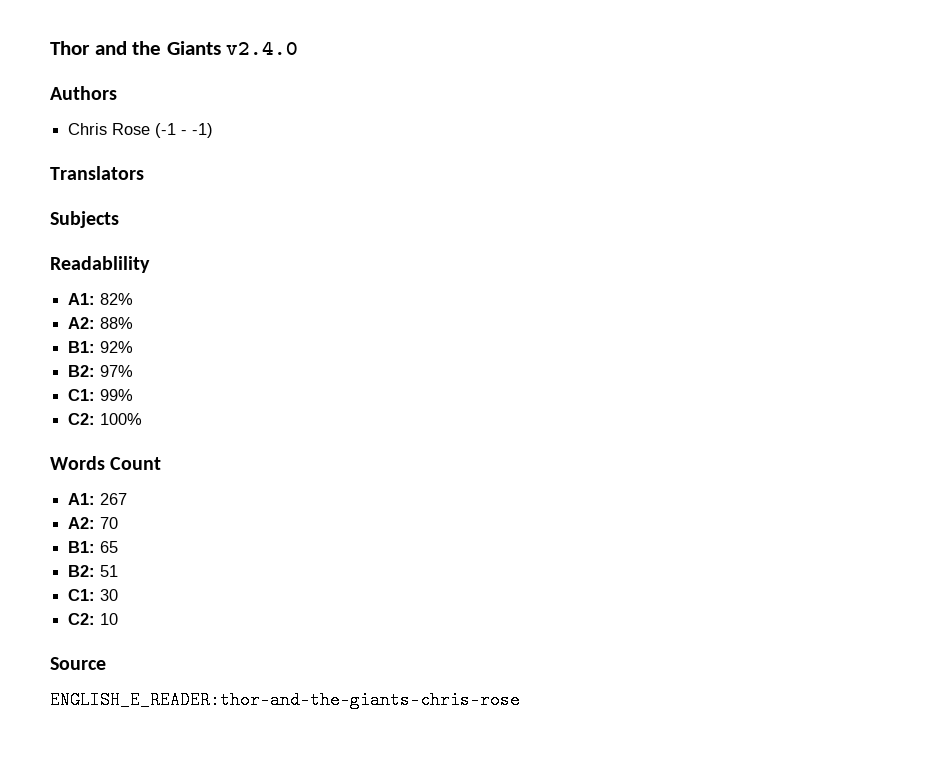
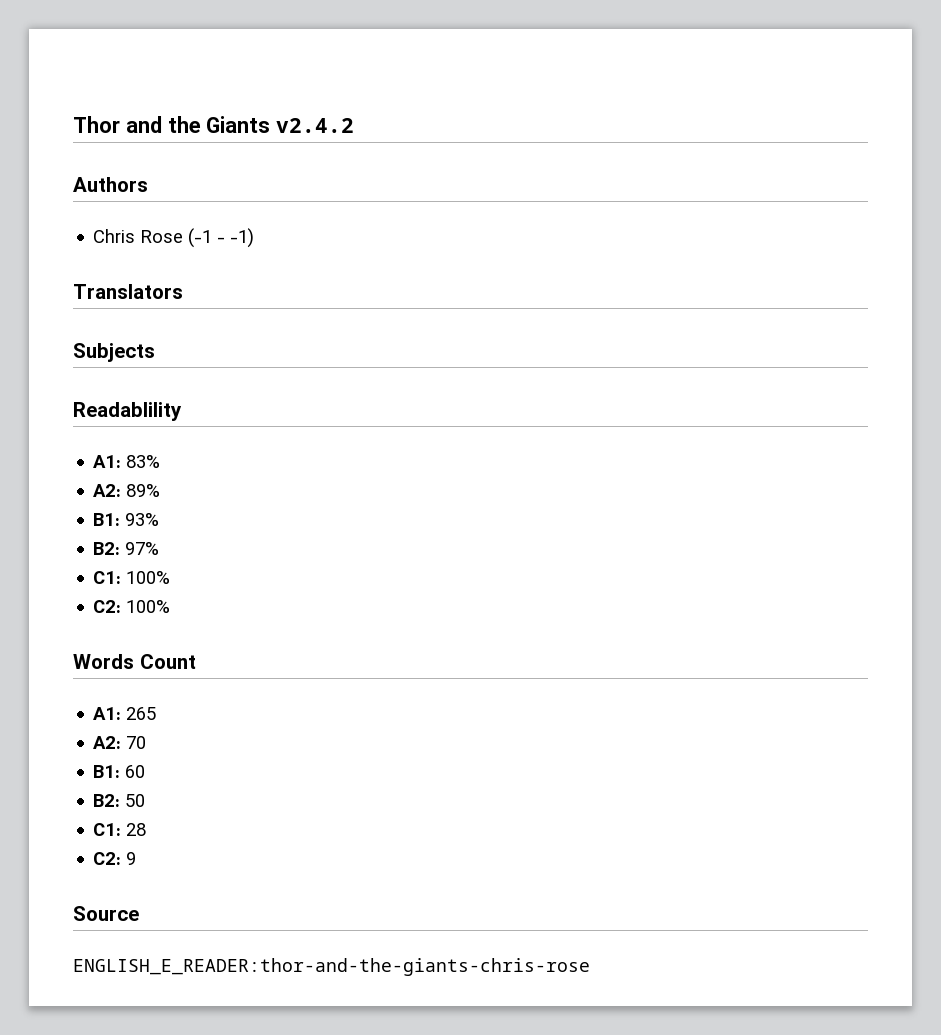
[226,41,299,55] v2.4.0 -> [276,118,355,133] v2.4.2
[100,293,134,305] [68,317,134,329] [68,341,134,353] 82% // A2: 88% // B1: 92% -> [126,455,161,468] [93,484,161,497] [93,513,160,526] 83% // A2: 89% // B1: 93%
[100,389,134,401] 99% -> [126,571,171,584] 100%
[100,493,128,505] 267 -> [126,707,157,720] 265
[100,541,119,553] [68,565,119,577] [68,589,119,601] [68,613,119,625] 65 // B2: 51 // C1: 30 // C2: 10 -> [125,765,146,778] [93,794,146,807] [93,823,147,836] [93,852,137,865] 60 // B2: 50 // C1: 28 // C2: 9

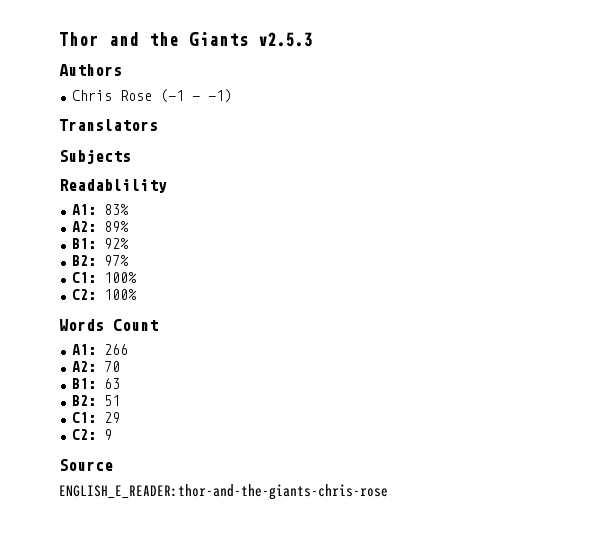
[276,118,355,133] v2.4.2 -> [259,32,313,47] v2.5.3
[125,513,160,526] 93% -> [103,238,129,249] 92%
[126,707,157,720] 265 -> [103,344,128,355] 266
[125,765,146,778] [93,794,146,807] [93,823,147,836] 60 // B2: 50 // C1: 28 -> [103,378,120,389] [71,395,120,406] [71,412,120,423] 63 // B2: 51 // C1: 29

